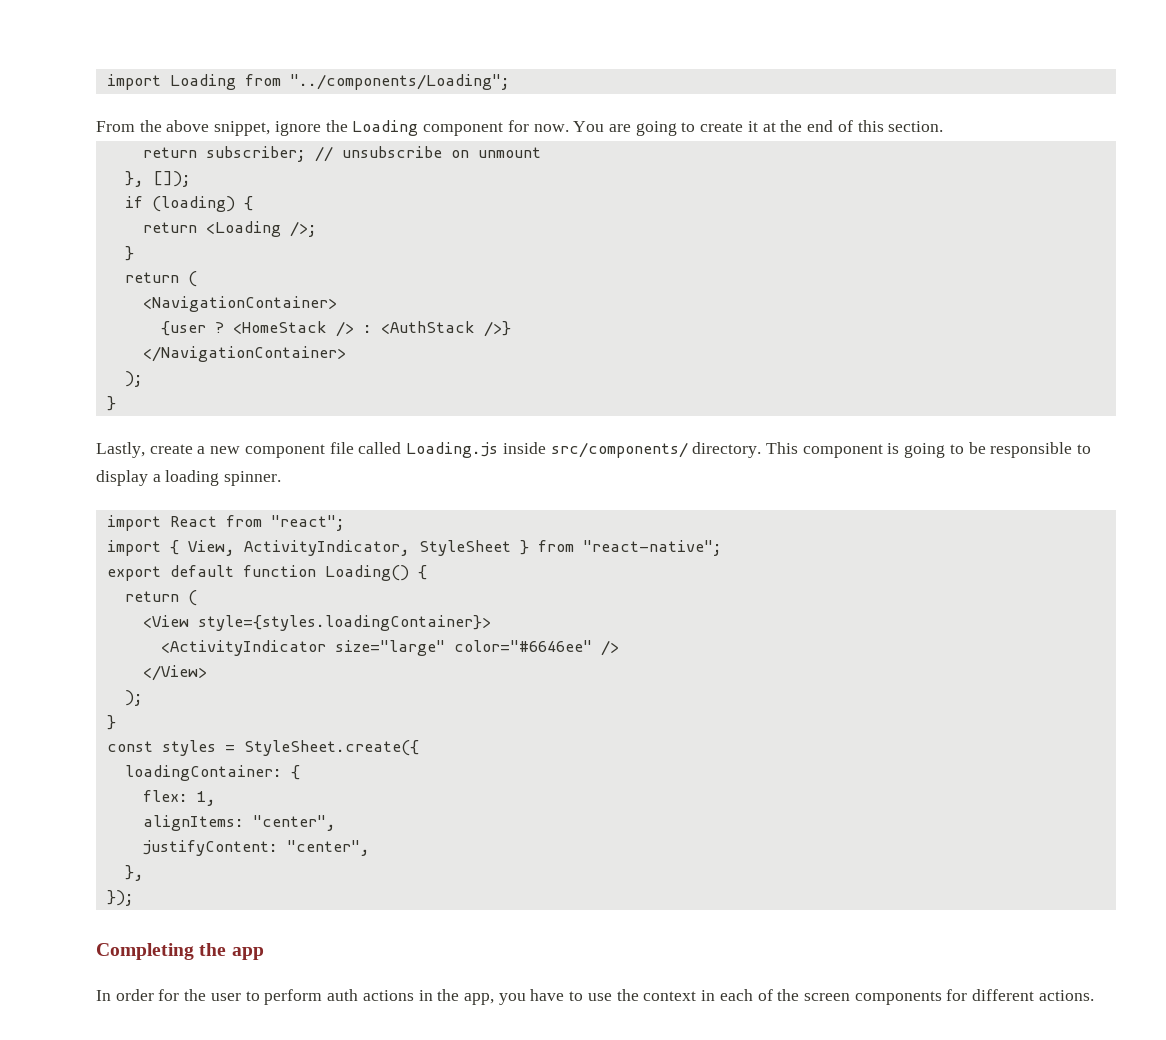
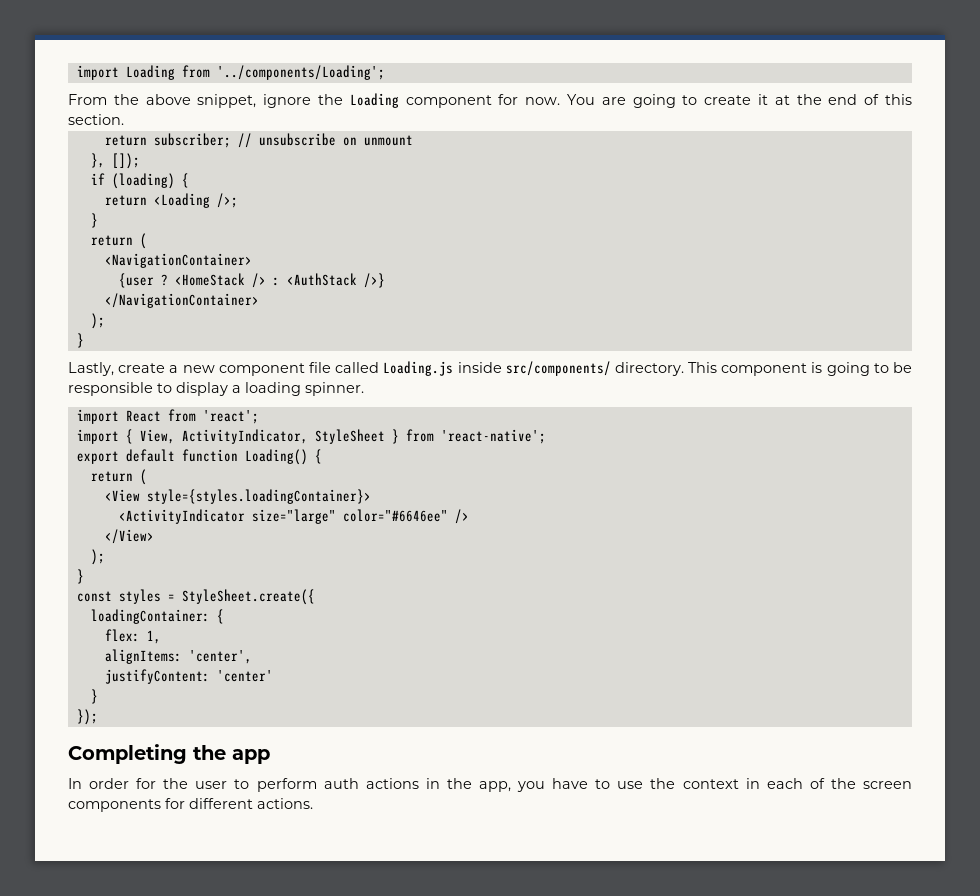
[289,74,510,90] "../components/Loading"; -> [216,65,385,80] '../components/Loading';
[270,515,345,531] "react"; -> [202,410,259,424] 'react';
[582,540,722,556] "react-native"; -> [440,429,546,444] 'react-native';
[252,815,336,831] "center", -> [188,650,252,664] 'center',
[286,840,370,856] [124,865,144,881] "center", // }, -> [216,670,273,682] [90,689,98,704] 'center' // }

